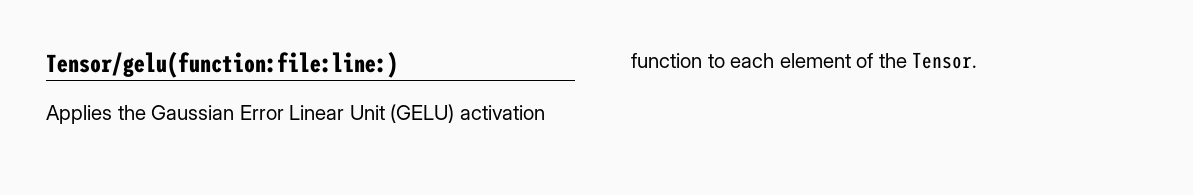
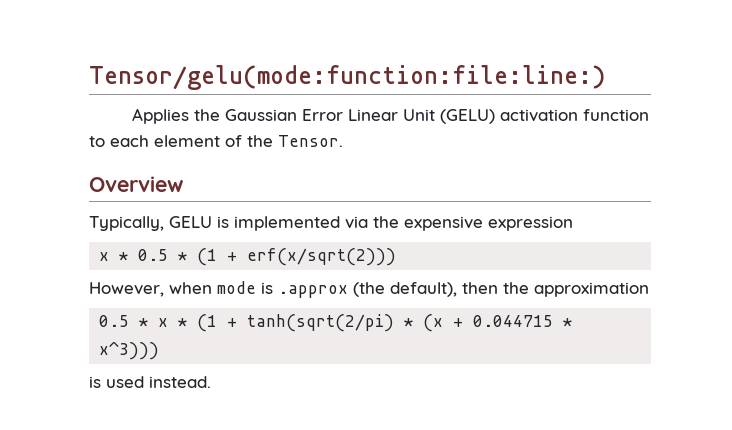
[46,51,398,78] Tensor/gelu(function:file:line:) -> [89,65,605,90] Tensor/gelu(mode:function:file:line:)
(978, 60) none -> [89,176,184,192] [89,216,573,231] [99,248,397,266] [89,281,649,298] [99,314,573,332] [99,341,160,360] [89,376,211,388] // Overview // Typically, GELU is implemented via the expensive expression // x * 0.5 * (1 + erf(x/sqrt(2))) // However, when mode is .approx (the default), then the approximation // 0.5 * x * (1 + tanh(sqrt(2/pi) * (x + 0.044715 * x^3))) // is used instead.

